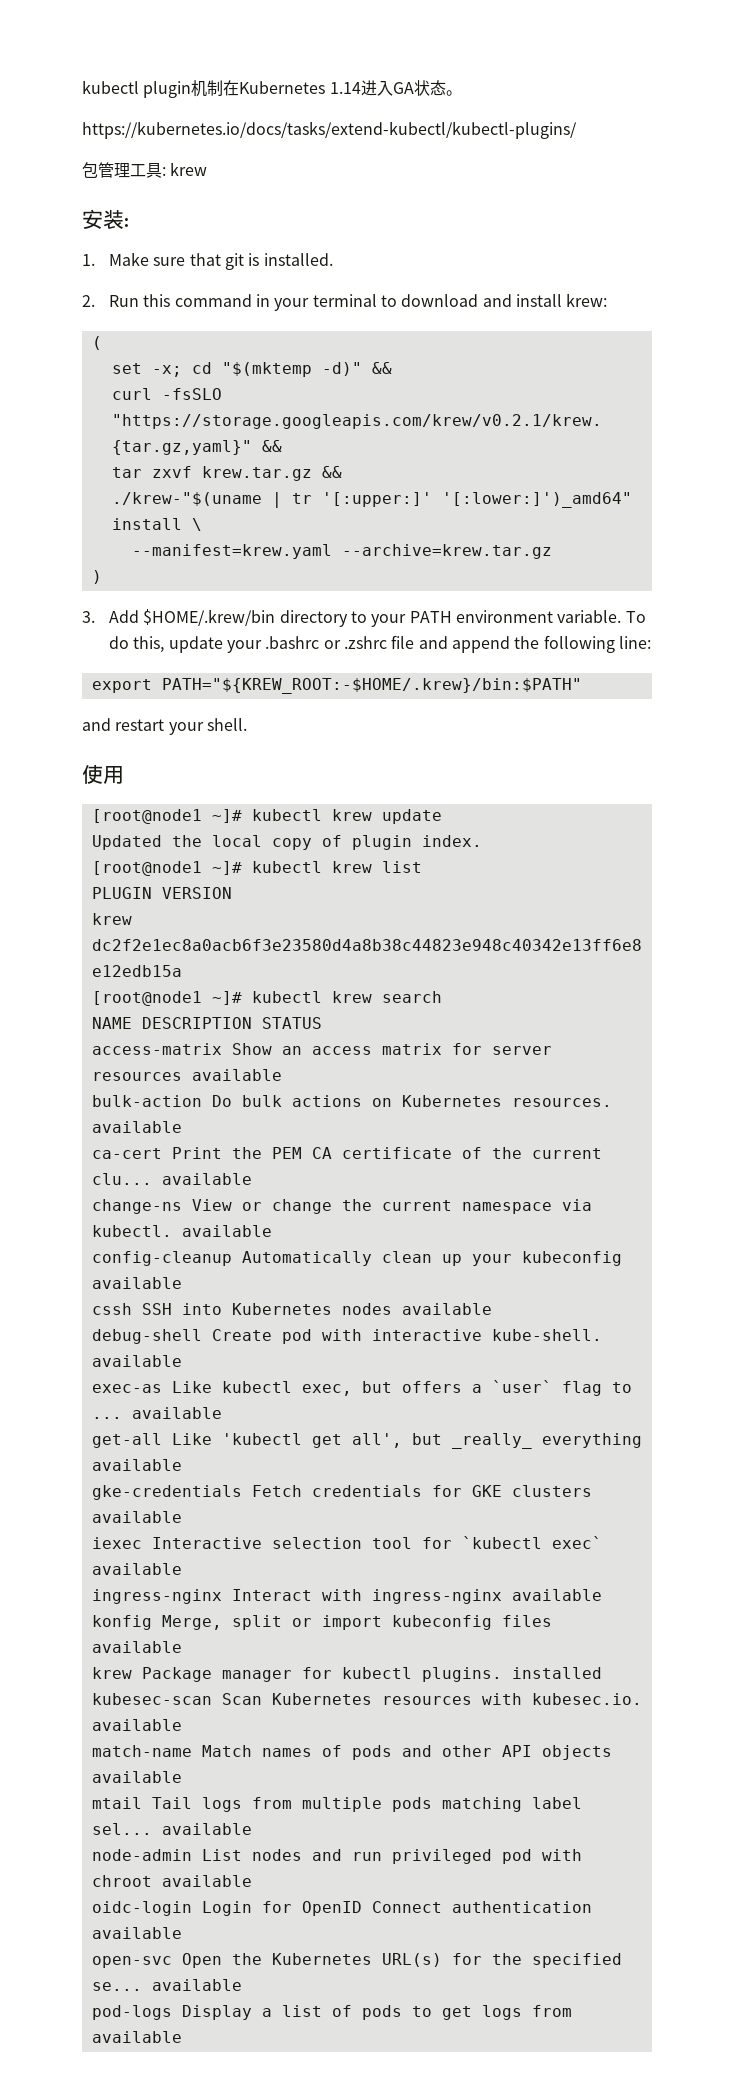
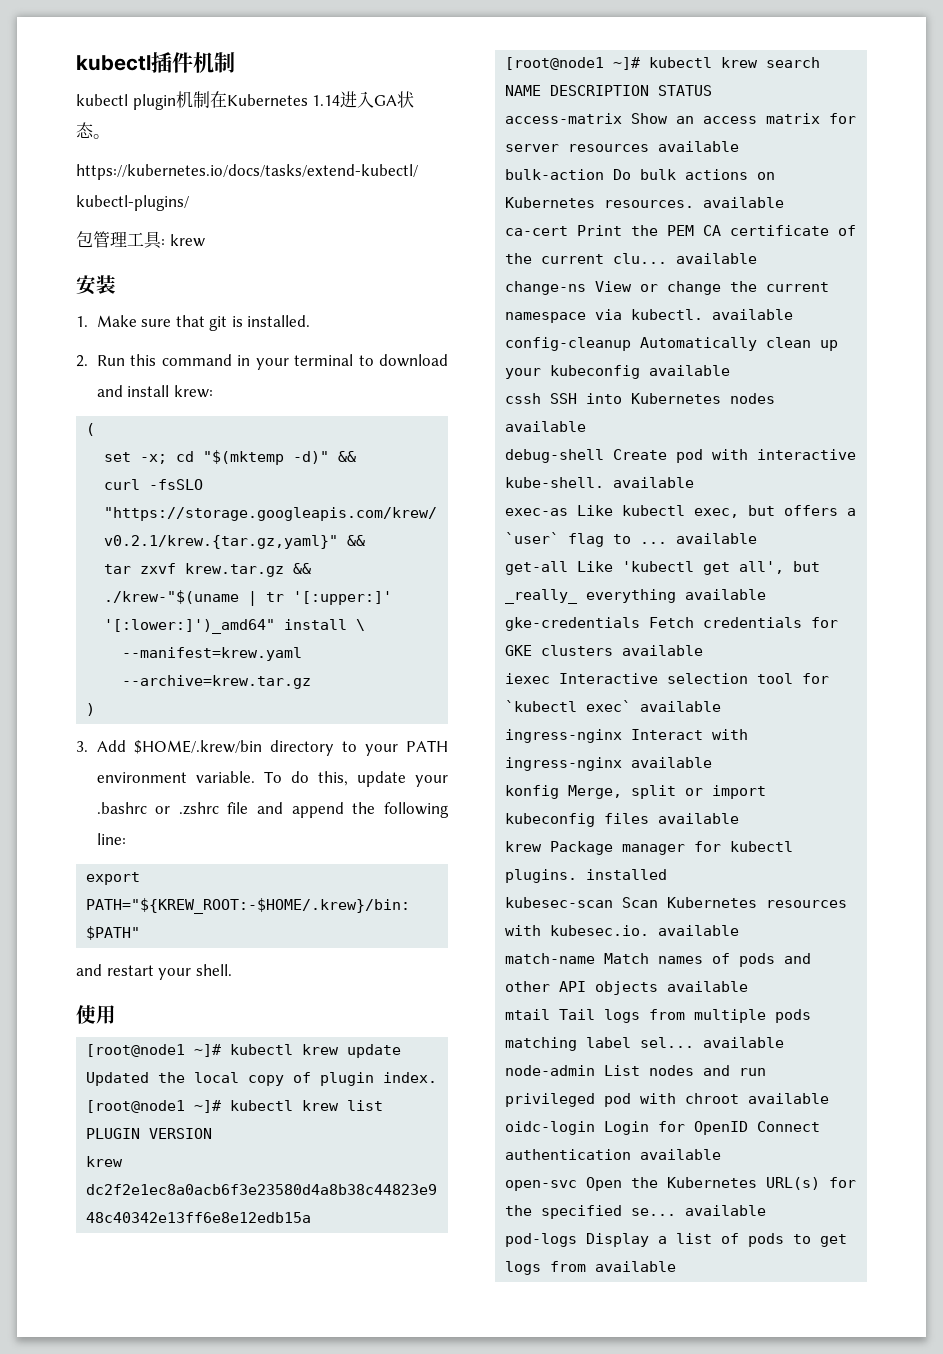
[82,80,139,94] kubectl -> [76,52,235,73] [76,94,128,106] kubectl插件机制 // kubectl
[124,218,129,227] : -> (116, 284) none

